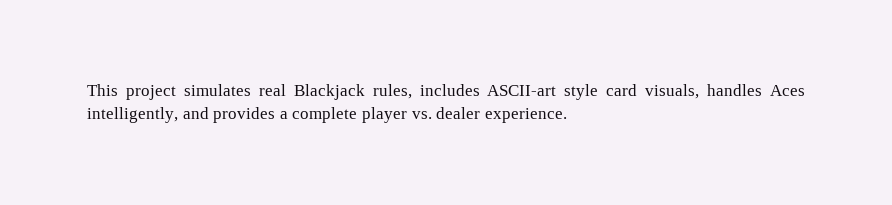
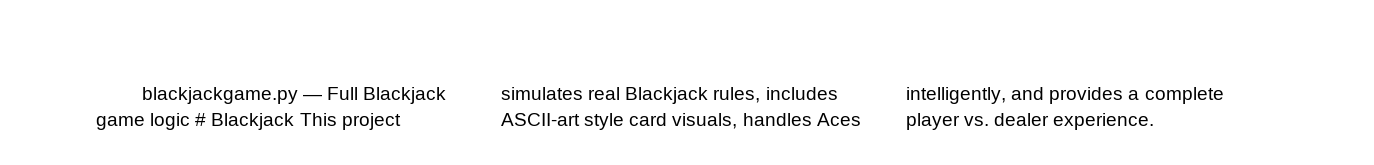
(87, 90) none -> [141,87,446,104] [96,113,295,130] blackjackgame.py — Full Blackjack game logic # Blackjack

